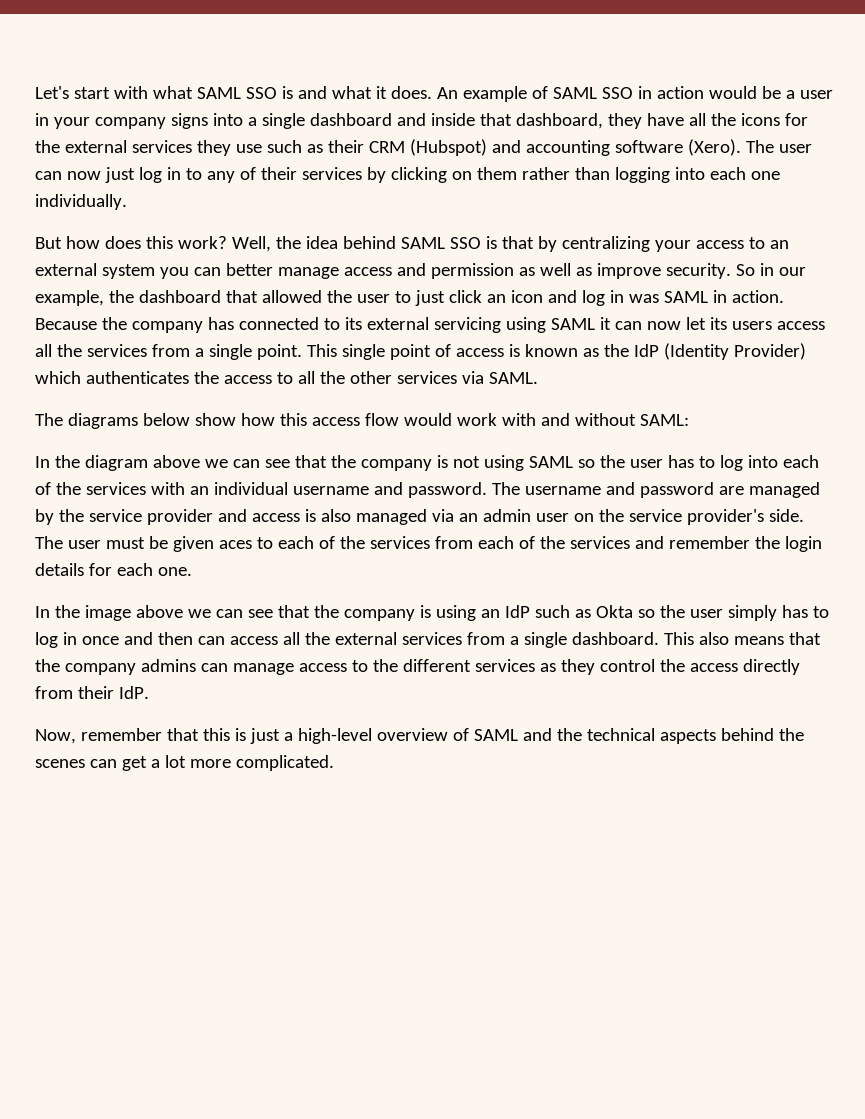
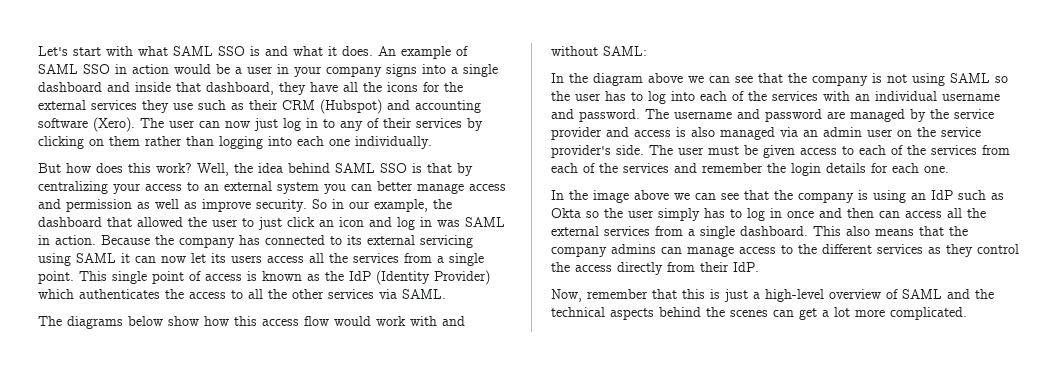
[218,540,252,549] aces -> [800,148,837,155] access

